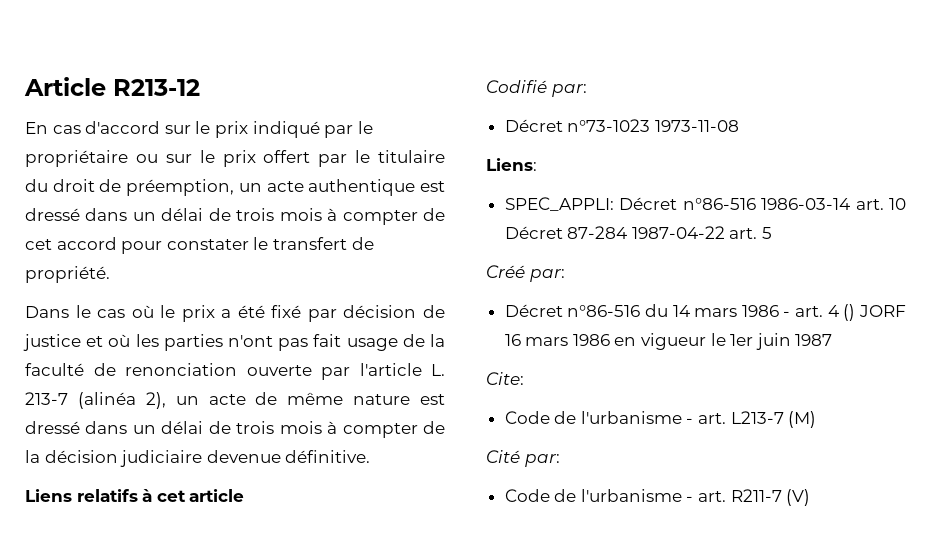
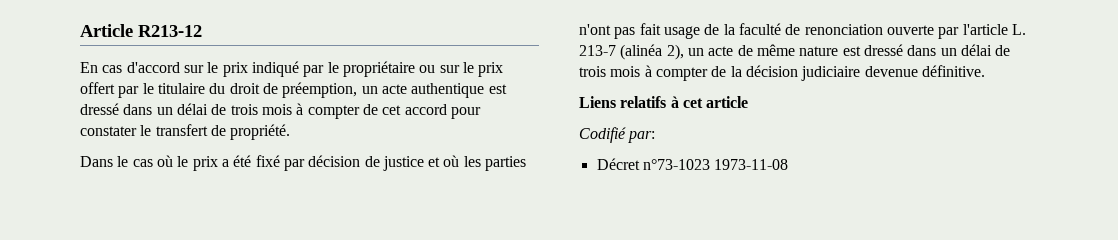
[486,158,537,171] [504,197,906,211] [504,226,773,239] [486,265,565,282] [504,304,906,321] [504,333,833,350] [486,372,524,385] [504,411,817,428] [486,450,560,467] [504,489,811,506] // Liens: // SPEC_APPLI: Décret n°86-516 1986-03-14 art. 10 Décret 87-284 1987-04-22 art. 5 // Créé par: // Décret n°86-516 du 14 mars 1986 - art. 4 () JORF 16 mars 1986 en vigueur le 1er juin 1987 // Cite: // Code de l'urbanisme - art. L213-7 (M) // Cité par: // Code de l'urbanisme - art. R211-7 (V) -> (789, 164) none

